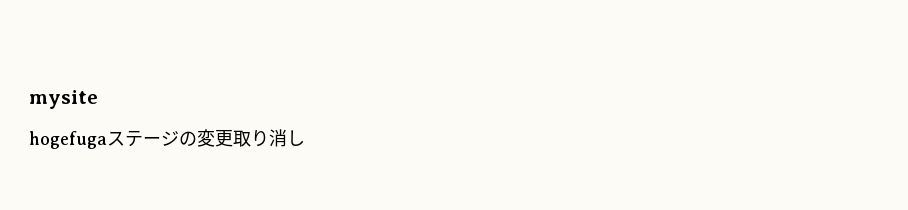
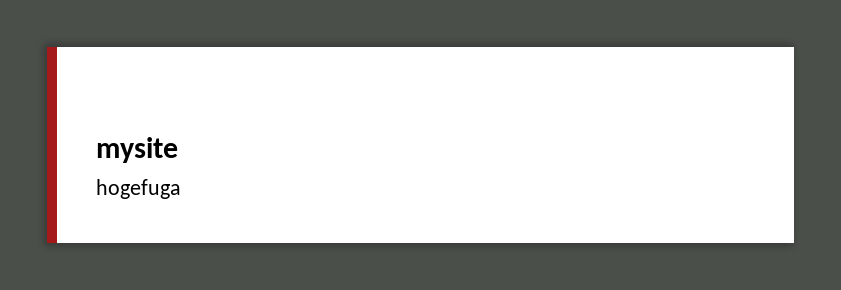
[107,129,305,147] ステージの変更取り消し -> (181, 189) none

